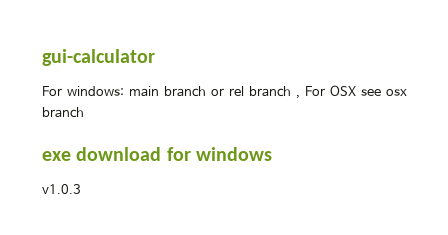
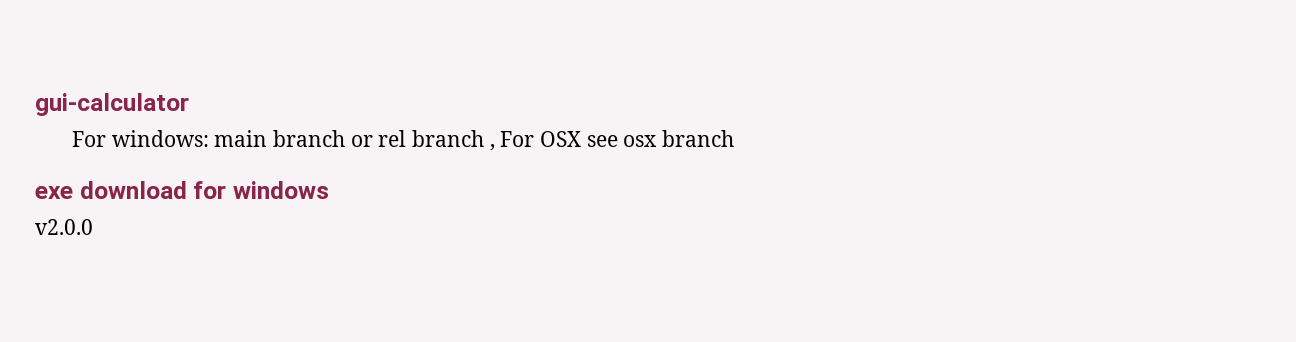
[42,184,81,194] v1.0.3 -> [35,219,93,235] v2.0.0

